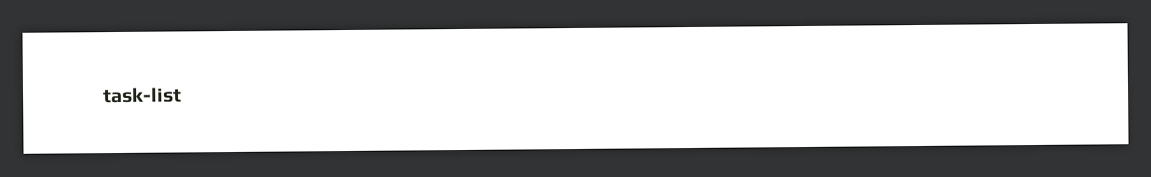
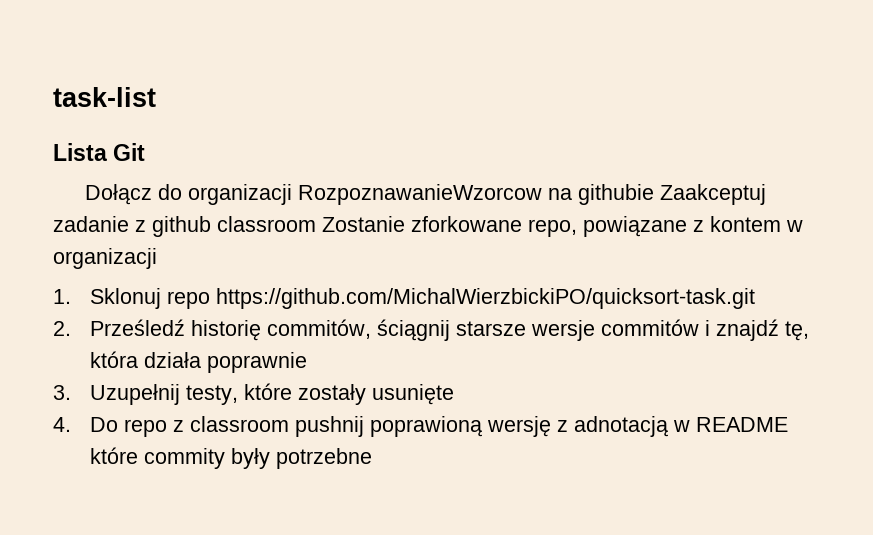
(182, 95) none -> [53,143,146,161] [84,184,766,205] [53,216,803,237] [53,248,157,269] [53,288,756,309] [53,319,810,341] [90,351,308,373] [53,383,455,405] [53,416,789,437] [90,447,373,469] // Lista Git // Dołącz do organizacji RozpoznawanieWzorcow na githubie Zaakceptuj zadanie z github classroom Zostanie zforkowane repo, powiązane z kontem w organizacji // 1. Sklonuj repo https://github.com/MichalWierzbickiPO/quicksort-task.git // 2. Prześledź historię commitów, ściągnij starsze wersje commitów i znajdź tę, która działa poprawnie // 3. Uzupełnij testy, które zostały usunięte // 4. Do repo z classroom pushnij poprawioną wersję z adnotacją w README które commity były potrzebne

